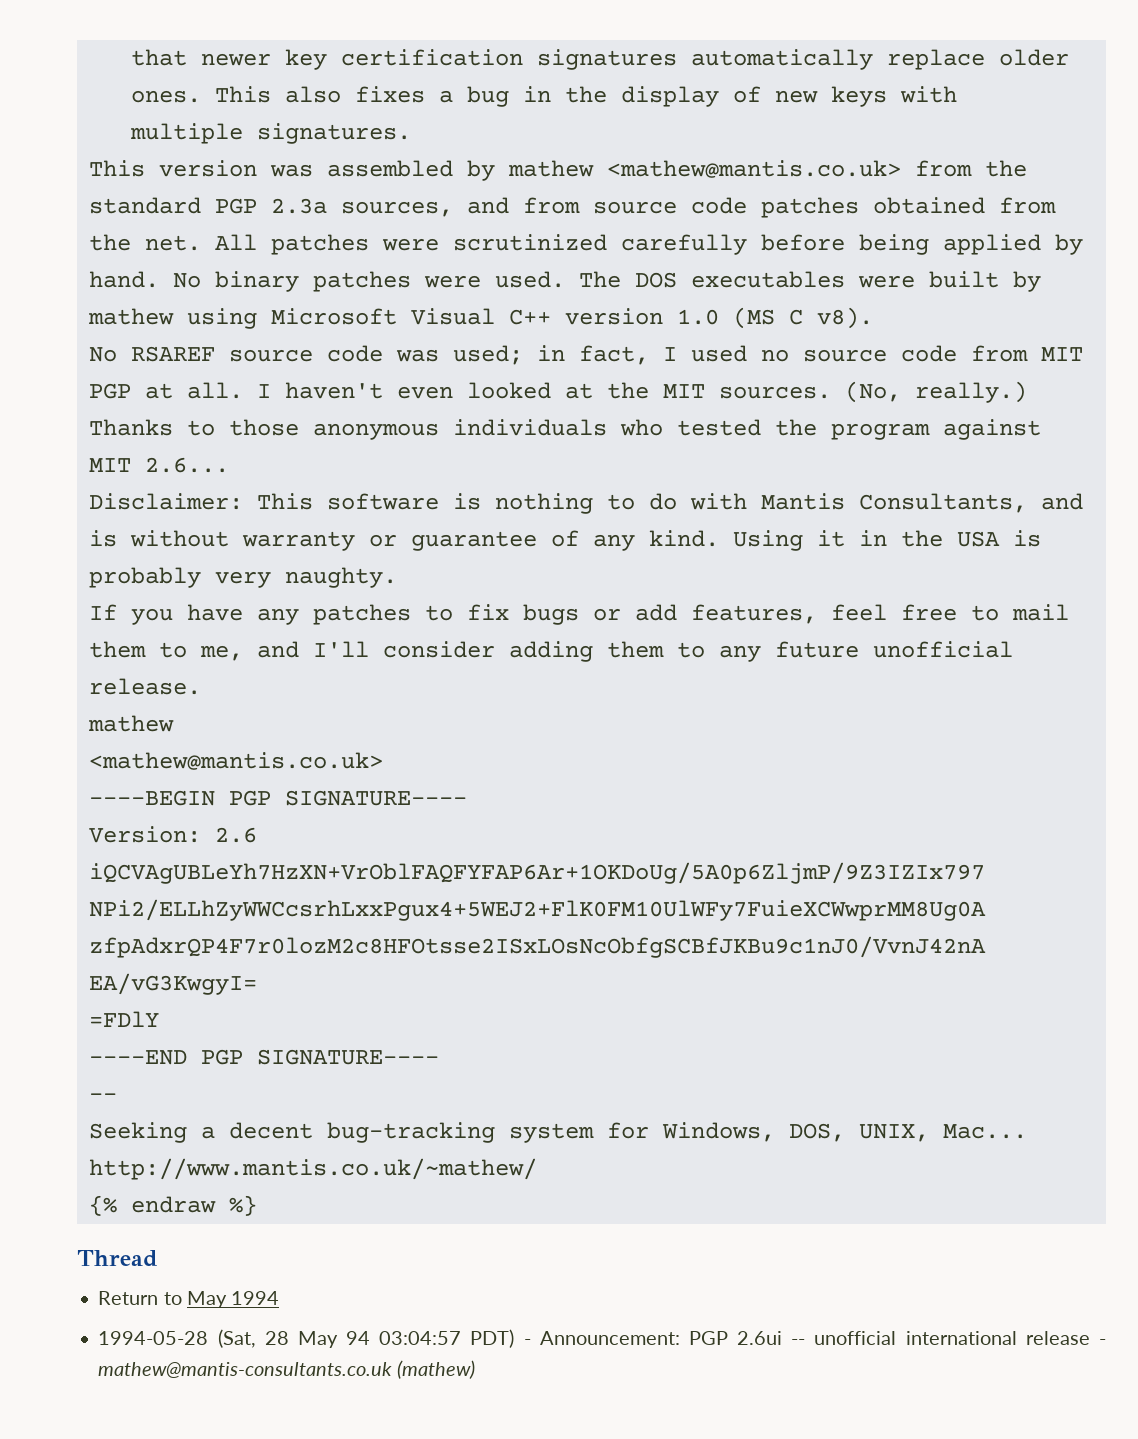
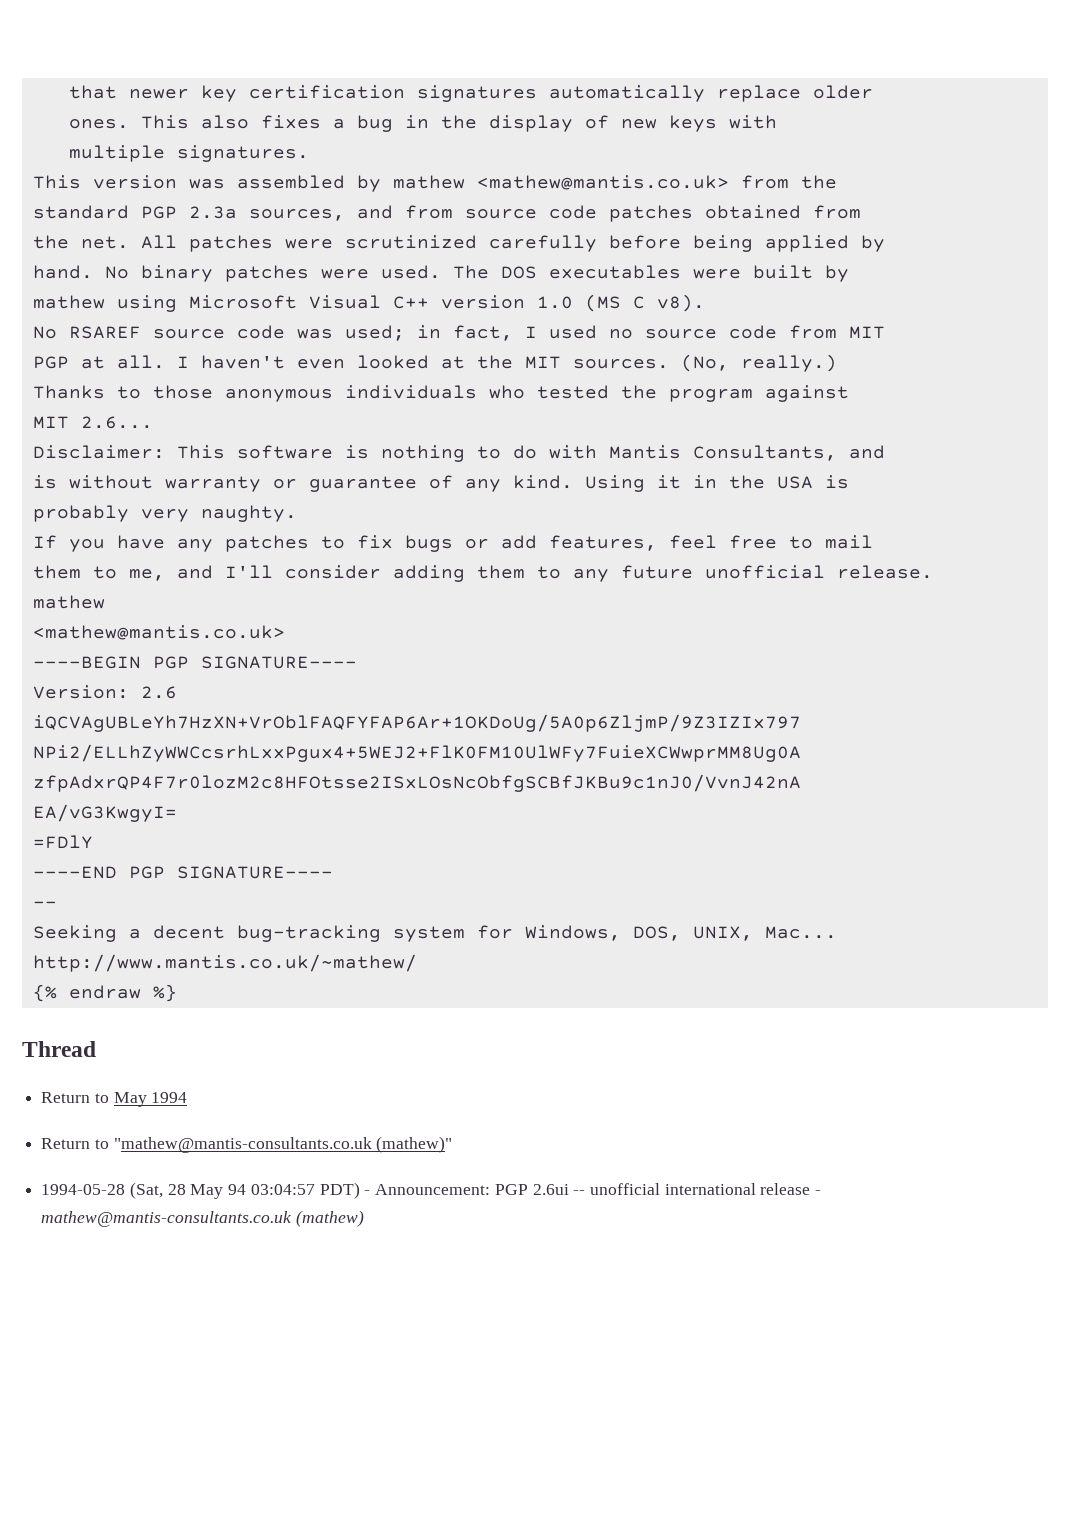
(280, 1298) none -> [41,1136,453,1153] // Return to "mathew@mantis-consultants.co.uk (mathew)"

